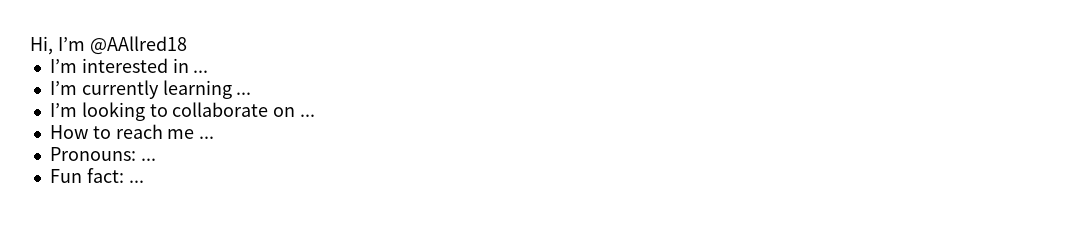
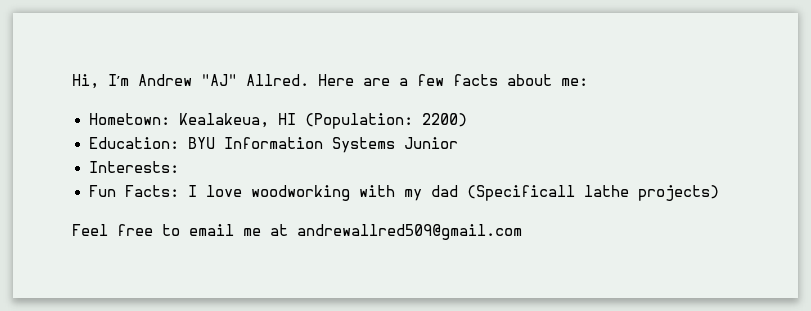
[89,36,187,55] [49,58,209,73] [49,80,252,99] [49,102,316,121] [49,124,215,139] [49,147,156,161] [49,168,144,183] @AAllred18 // I’m interested in ... // I’m currently learning ... // I’m looking to collaborate on ... // How to reach me ... // Pronouns: ... // Fun fact: ... -> [138,74,588,86] [88,113,467,129] [88,137,458,153] [88,161,179,173] [88,185,719,201] [72,224,522,240] Andrew "AJ" Allred. Here are a few facts about me: // Hometown: Kealakeua, HI (Population: 2200) // Education: BYU Information Systems Junior // Interests: // Fun Facts: I love woodworking with my dad (Specificall lathe projects) // Feel free to email me at andrewallred509@gmail.com

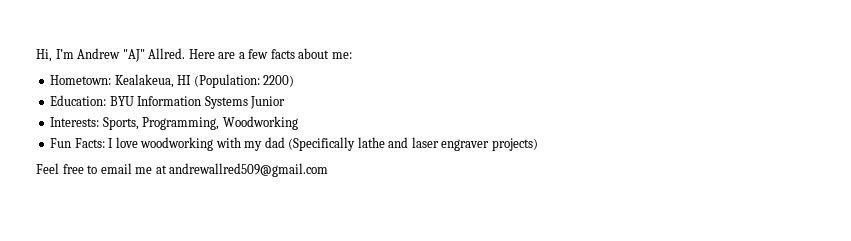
(179, 167) none -> [102,116,298,130] Sports, Programming, Woodworking
[466,185,629,201] (Specificall lathe -> [288,137,490,151] (Specifically lathe and laser engraver

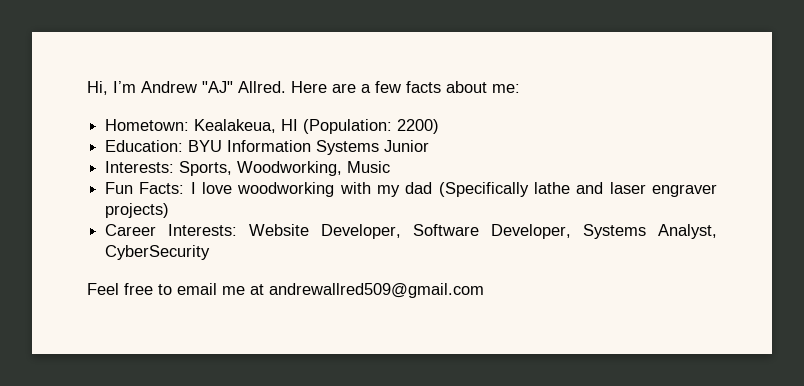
[142,116,298,130] Programming, Woodworking -> [237,161,391,176] Woodworking, Music
(538, 144) none -> [105,224,718,239] [105,245,211,260] // Career Interests: Website Developer, Software Developer, Systems Analyst, CyberSecurity

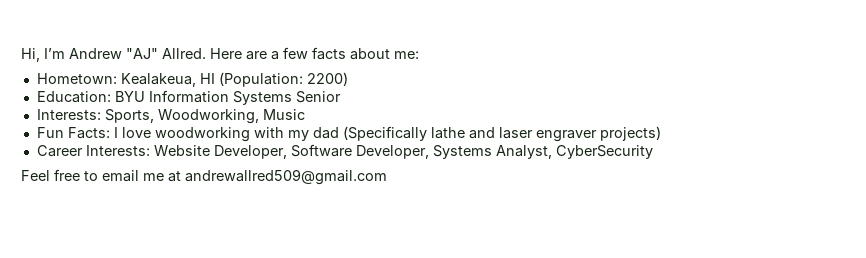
[384,140,430,152] Junior -> [295,91,341,103] Senior

